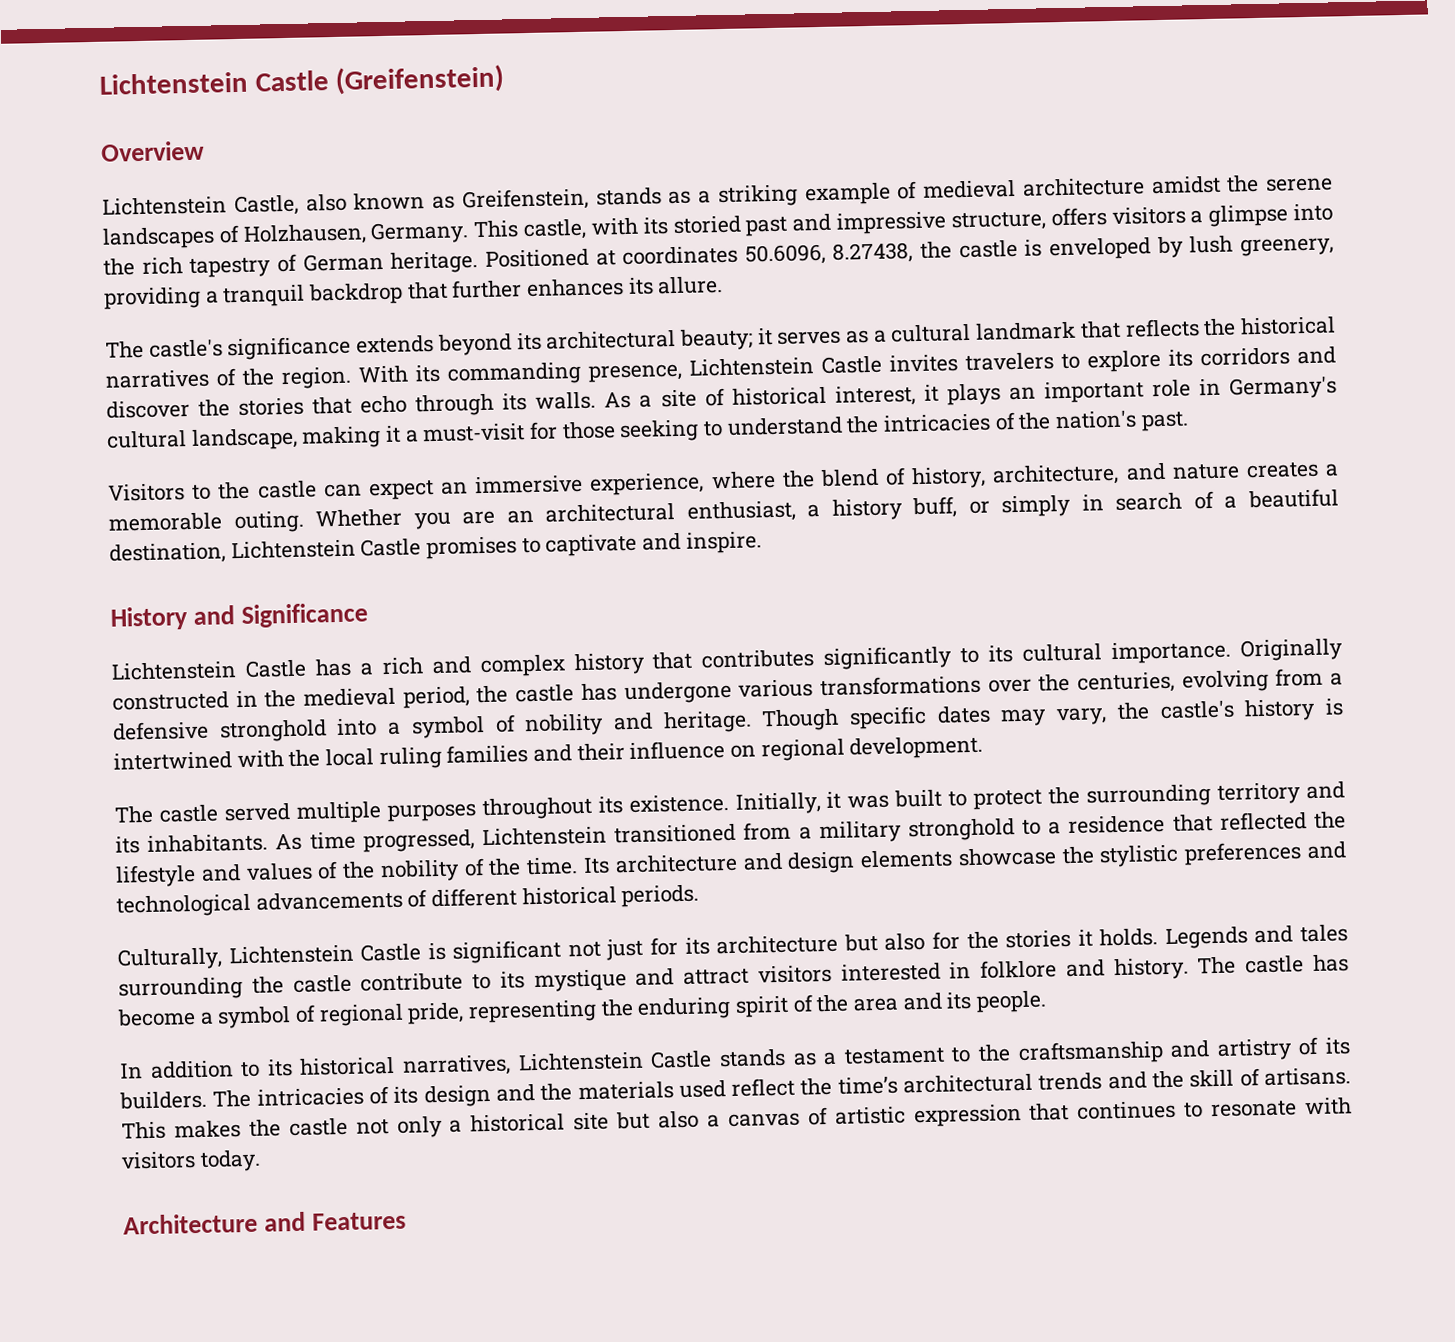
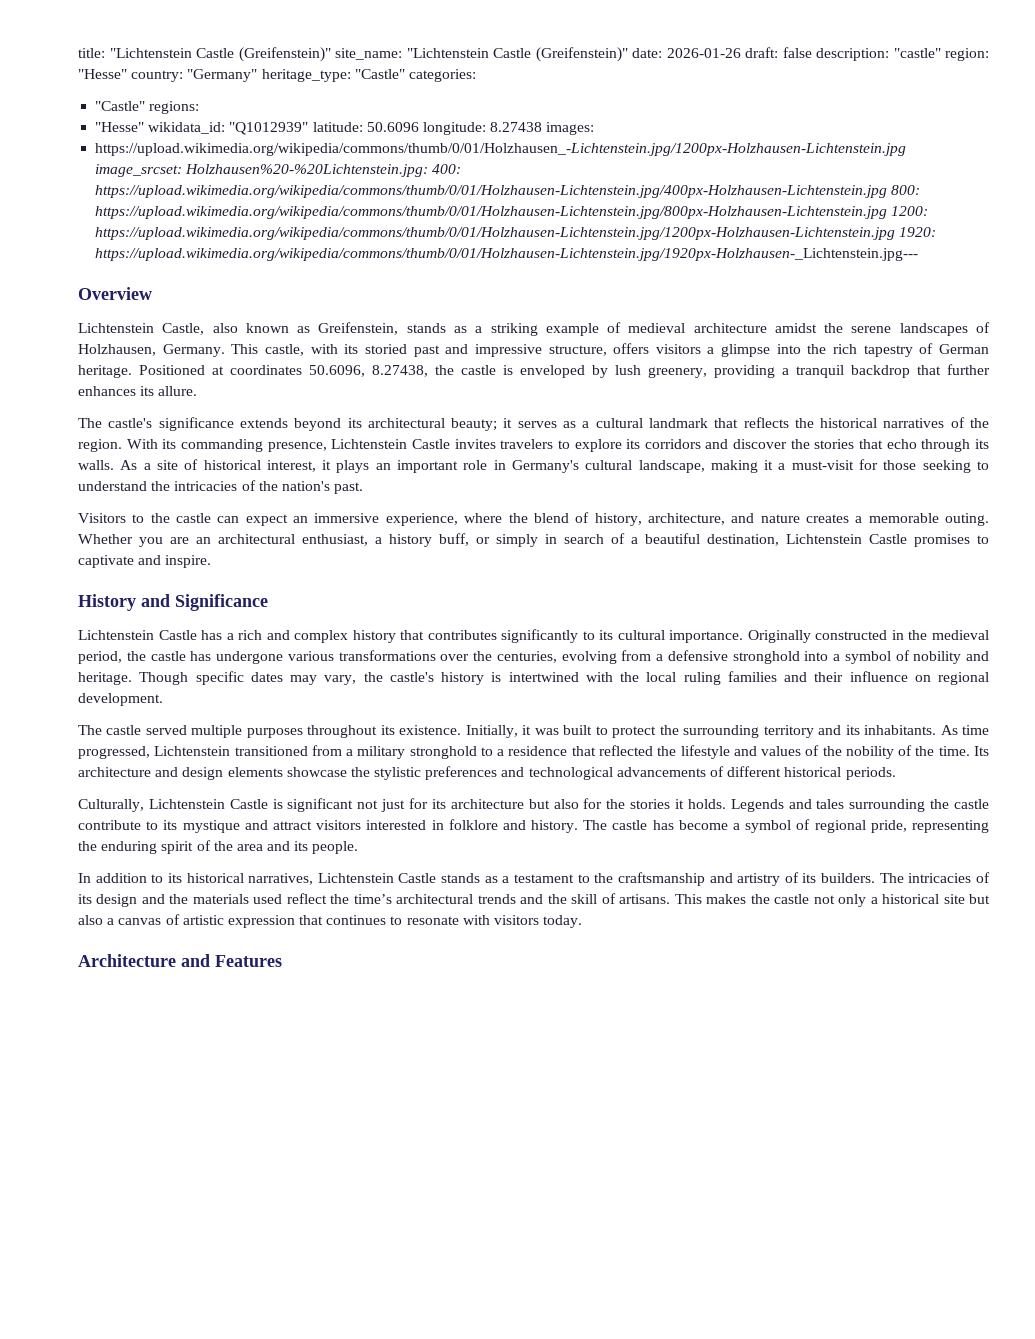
[99,64,506,95] Lichtenstein Castle (Greifenstein) -> [78,47,989,62] [78,69,476,82] [95,101,200,114] [95,122,595,135] [95,143,907,156] [95,164,462,177] [95,185,921,198] [95,206,929,219] [95,227,937,240] [95,248,919,261] title: "Lichtenstein Castle (Greifenstein)" site_name: "Lichtenstein Castle (Greifenstein)" date: 2026-01-26 draft: false description: "castle" region: "Hesse" country: "Germany" heritage_type: "Castle" categories: // "Castle" regions: // "Hesse" wikidata_id: "Q1012939" latitude: 50.6096 longitude: 8.27438 images: // https://upload.wikimedia.org/wikipedia/commons/thumb/0/01/Holzhausen_-Lichtenstein.jpg/1200px-Holzhausen-Lichtenstein.jpg image_srcset: Holzhausen%20-%20Lichtenstein.jpg: 400: https://upload.wikimedia.org/wikipedia/commons/thumb/0/01/Holzhausen-Lichtenstein.jpg/400px-Holzhausen-Lichtenstein.jpg 800: https://upload.wikimedia.org/wikipedia/commons/thumb/0/01/Holzhausen-Lichtenstein.jpg/800px-Holzhausen-Lichtenstein.jpg 1200: https://upload.wikimedia.org/wikipedia/commons/thumb/0/01/Holzhausen-Lichtenstein.jpg/1200px-Holzhausen-Lichtenstein.jpg 1920: https://upload.wikimedia.org/wikipedia/commons/thumb/0/01/Holzhausen-Lichtenstein.jpg/1920px-Holzhausen-_Lichtenstein.jpg---

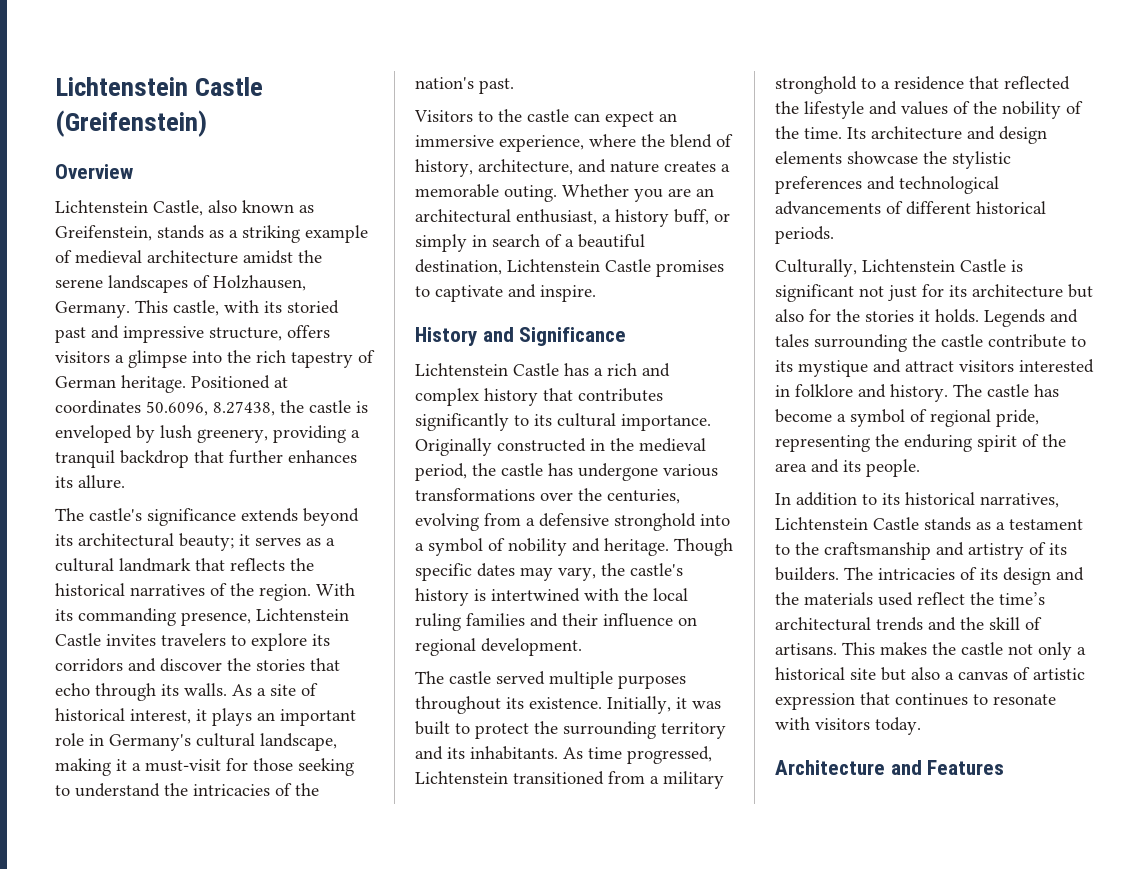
[78,47,989,62] [78,69,476,82] [95,101,200,114] [95,122,595,135] [95,143,907,156] [95,164,462,177] [95,185,921,198] [95,206,929,219] [95,227,937,240] [95,248,919,261] title: "Lichtenstein Castle (Greifenstein)" site_name: "Lichtenstein Castle (Greifenstein)" date: 2026-01-26 draft: false description: "castle" region: "Hesse" country: "Germany" heritage_type: "Castle" categories: // "Castle" regions: // "Hesse" wikidata_id: "Q1012939" latitude: 50.6096 longitude: 8.27438 images: // https://upload.wikimedia.org/wikipedia/commons/thumb/0/01/Holzhausen_-Lichtenstein.jpg/1200px-Holzhausen-Lichtenstein.jpg image_srcset: Holzhausen%20-%20Lichtenstein.jpg: 400: https://upload.wikimedia.org/wikipedia/commons/thumb/0/01/Holzhausen-Lichtenstein.jpg/400px-Holzhausen-Lichtenstein.jpg 800: https://upload.wikimedia.org/wikipedia/commons/thumb/0/01/Holzhausen-Lichtenstein.jpg/800px-Holzhausen-Lichtenstein.jpg 1200: https://upload.wikimedia.org/wikipedia/commons/thumb/0/01/Holzhausen-Lichtenstein.jpg/1200px-Holzhausen-Lichtenstein.jpg 1920: https://upload.wikimedia.org/wikipedia/commons/thumb/0/01/Holzhausen-Lichtenstein.jpg/1920px-Holzhausen-_Lichtenstein.jpg--- -> [55,77,264,96] [55,110,207,137] Lichtenstein Castle (Greifenstein)

